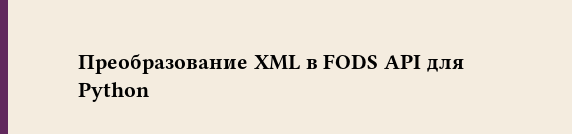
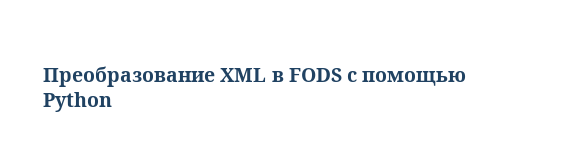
[384,54,465,72] API для -> [347,71,467,86] с помощью

